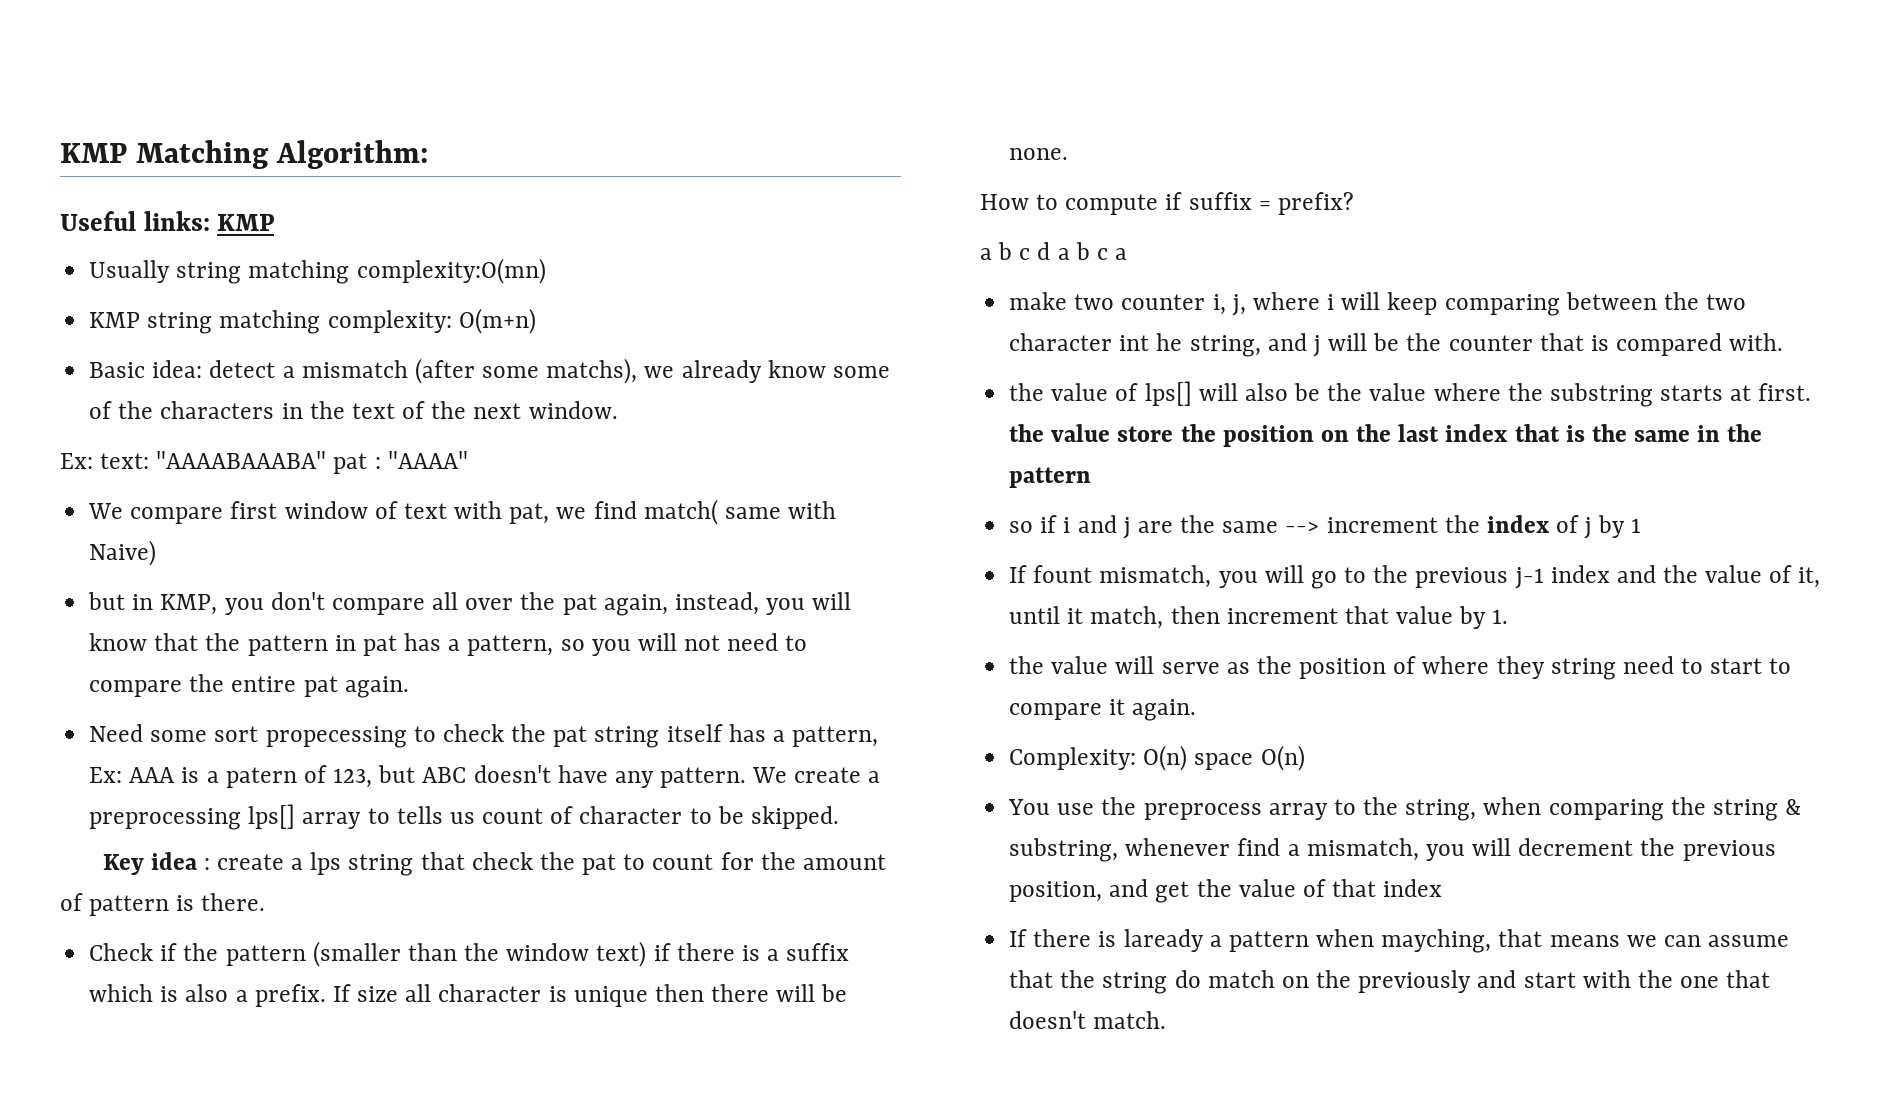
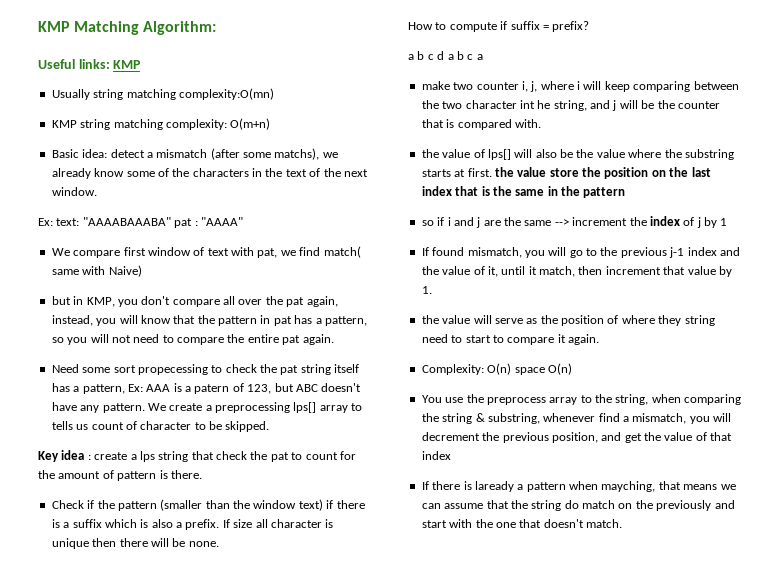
[1033,565,1093,583] fount -> [432,247,465,256] found

